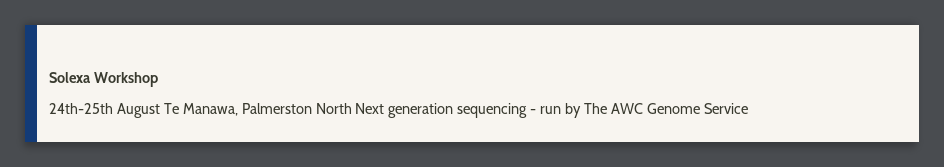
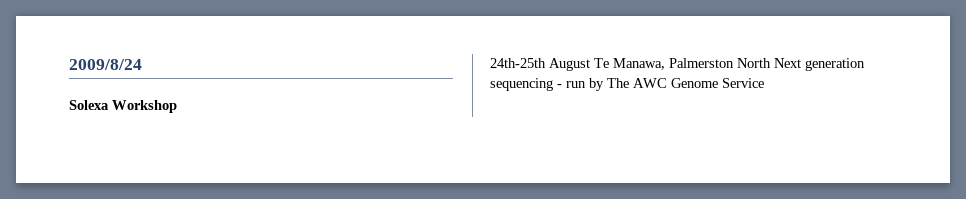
(49, 77) none -> [69,59,142,70] 2009/8/24 //

